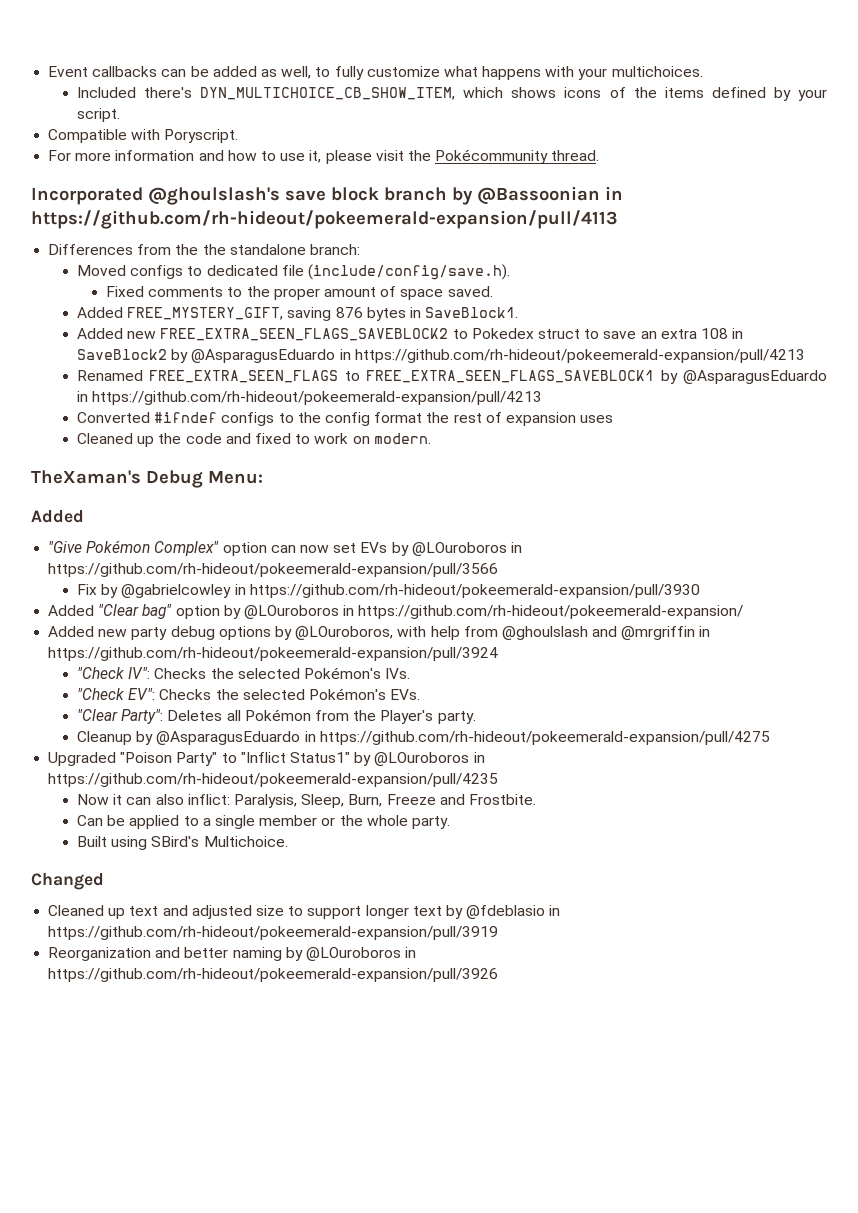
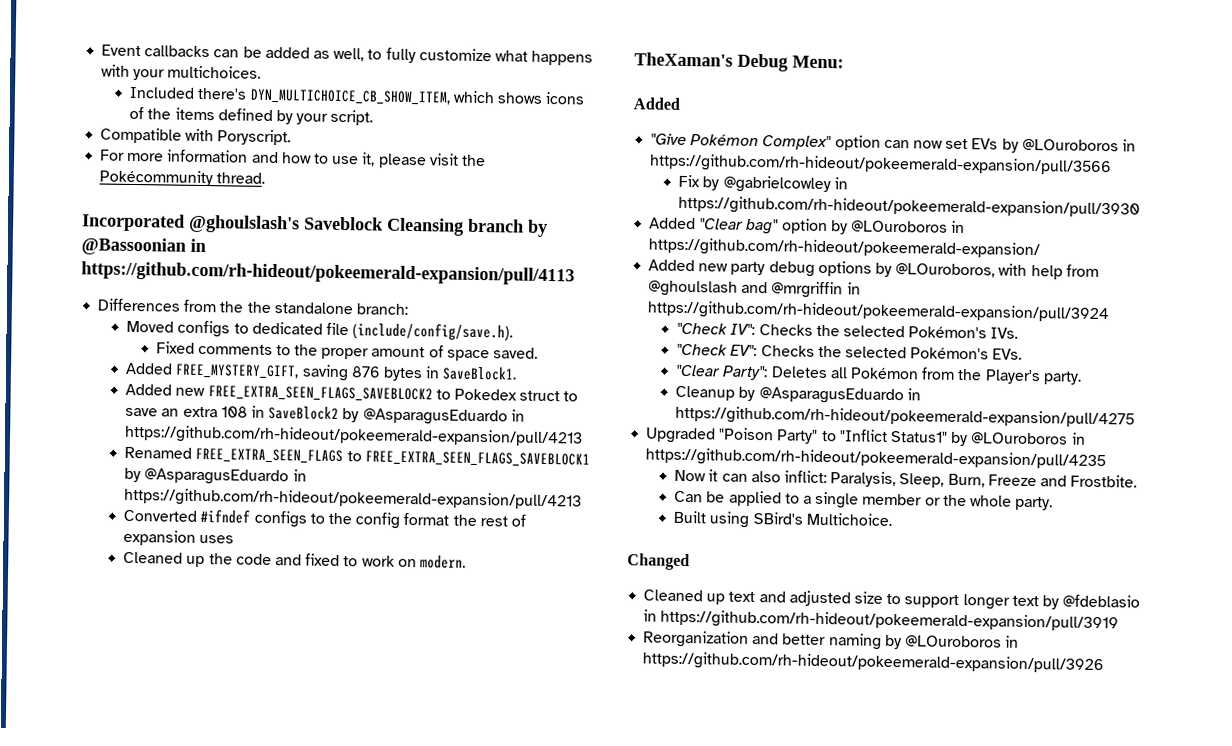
[285,187,379,201] save block -> [304,216,464,236] Saveblock Cleansing

